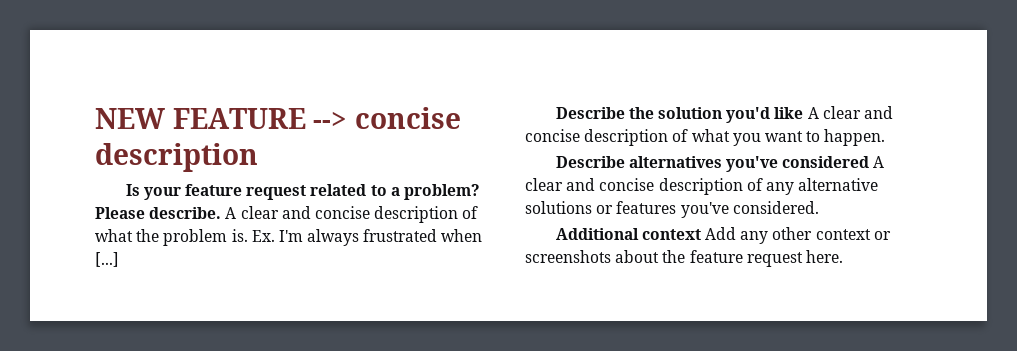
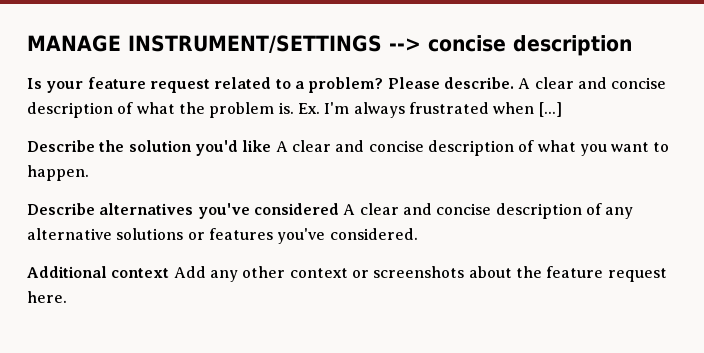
[95,108,306,129] NEW FEATURE -> [27,35,382,53] MANAGE INSTRUMENT/SETTINGS

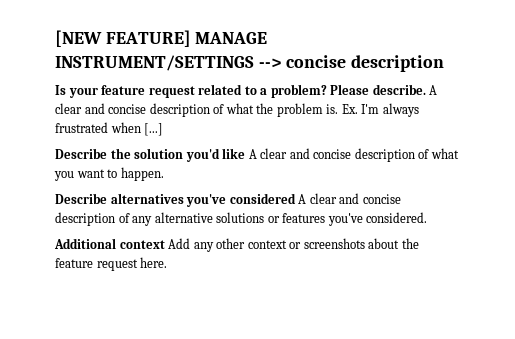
(27, 43) none -> [55,30,191,47] [NEW FEATURE]

